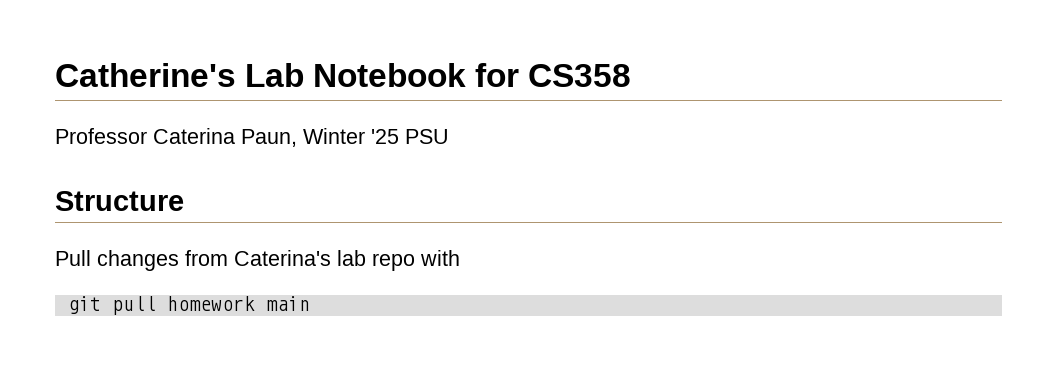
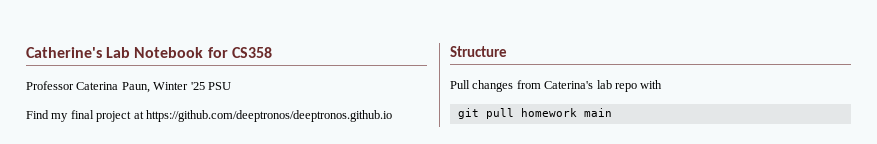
(449, 136) none -> [26,110,392,122] // Find my final project at https://github.com/deeptronos/deeptronos.github.io

